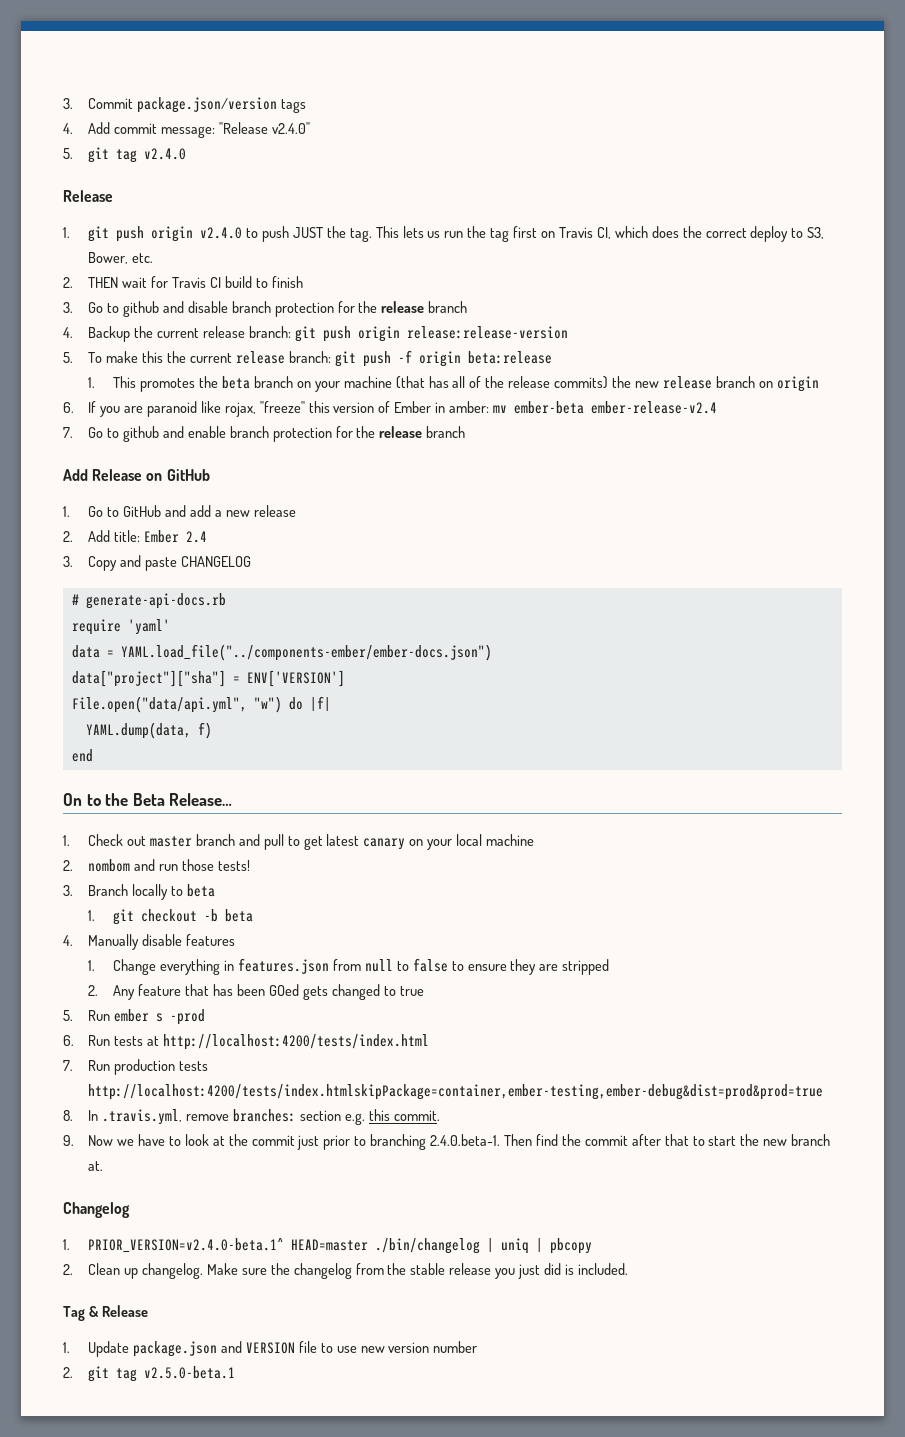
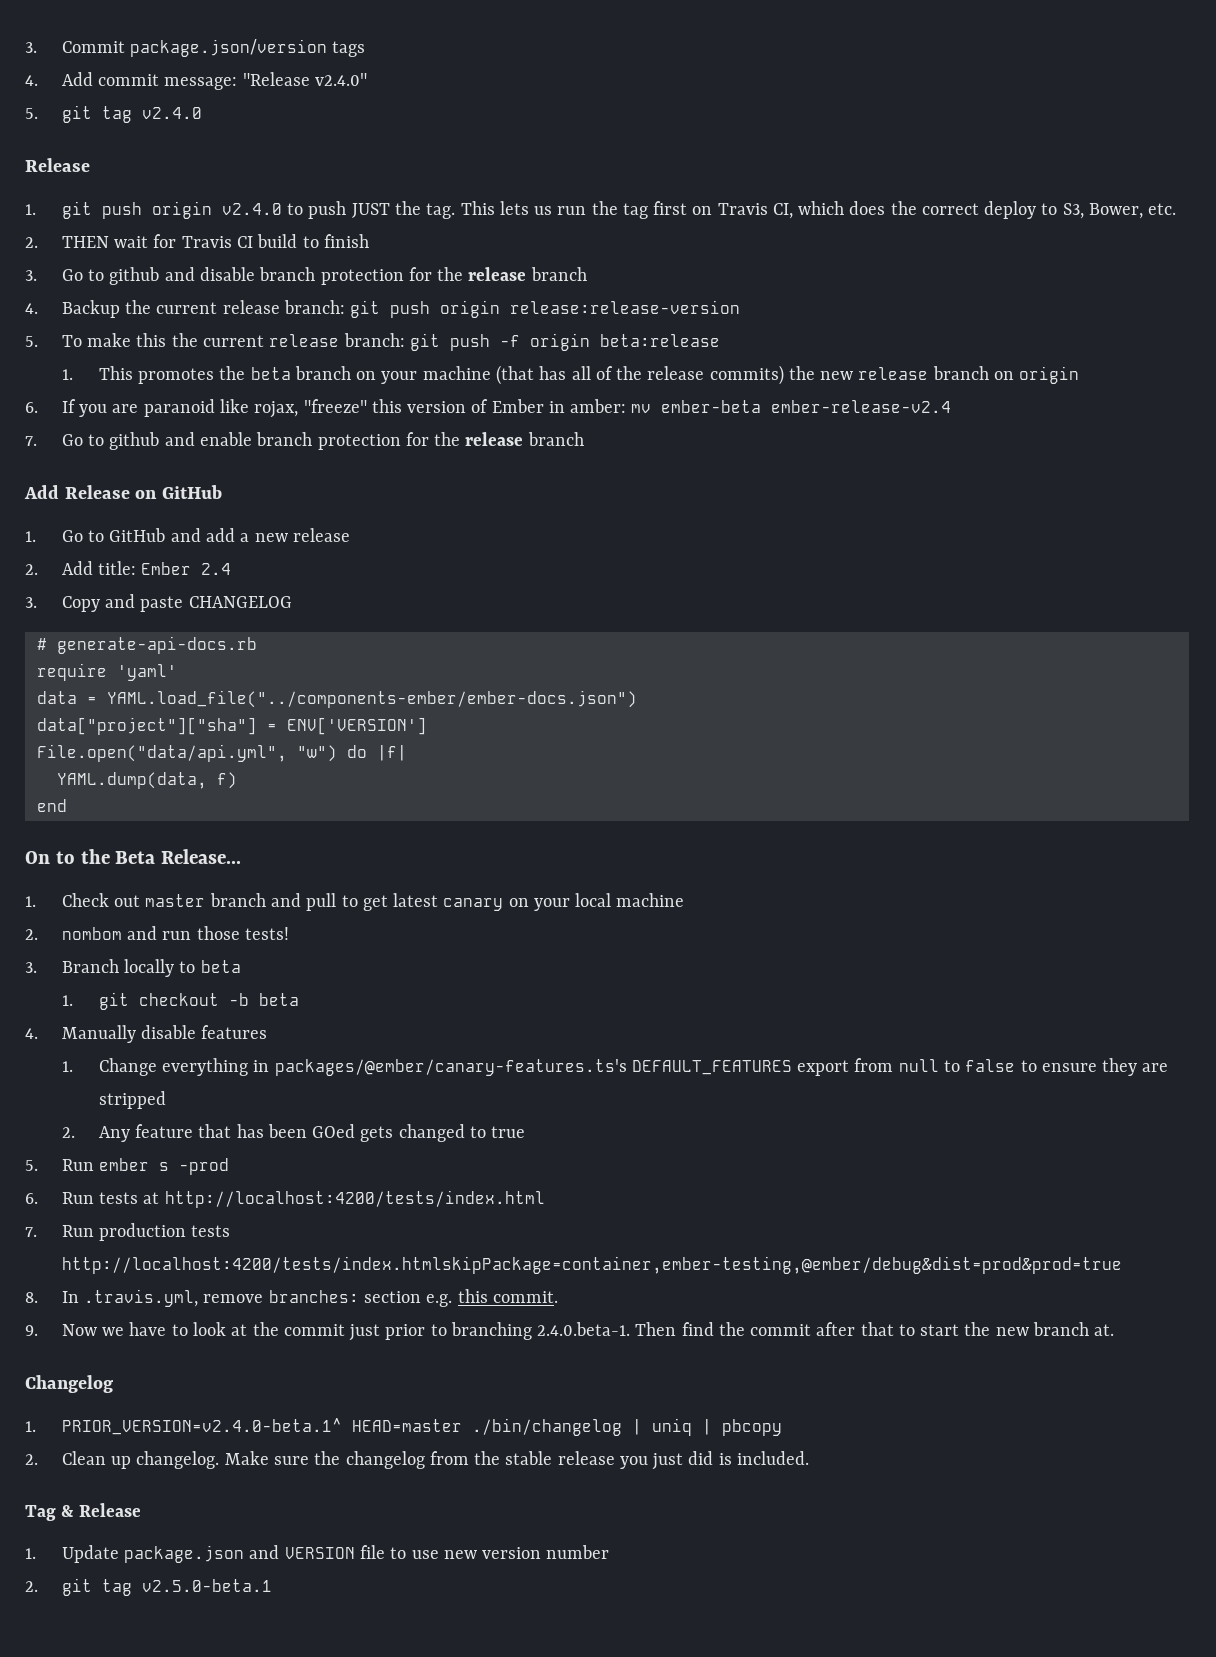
[238,958,330,974] features.json -> [274,1059,850,1076] packages/@ember/canary-features.ts's DEFAULT_FEATURES export
[88,1084,824,1100] http://localhost:4200/tests/index.htmlskipPackage=container,ember-testing,ember-debug&dist=prod&prod=true -> [61,1256,1122,1274] http://localhost:4200/tests/index.htmlskipPackage=container,ember-testing,@ember/debug&dist=prod&prod=true

